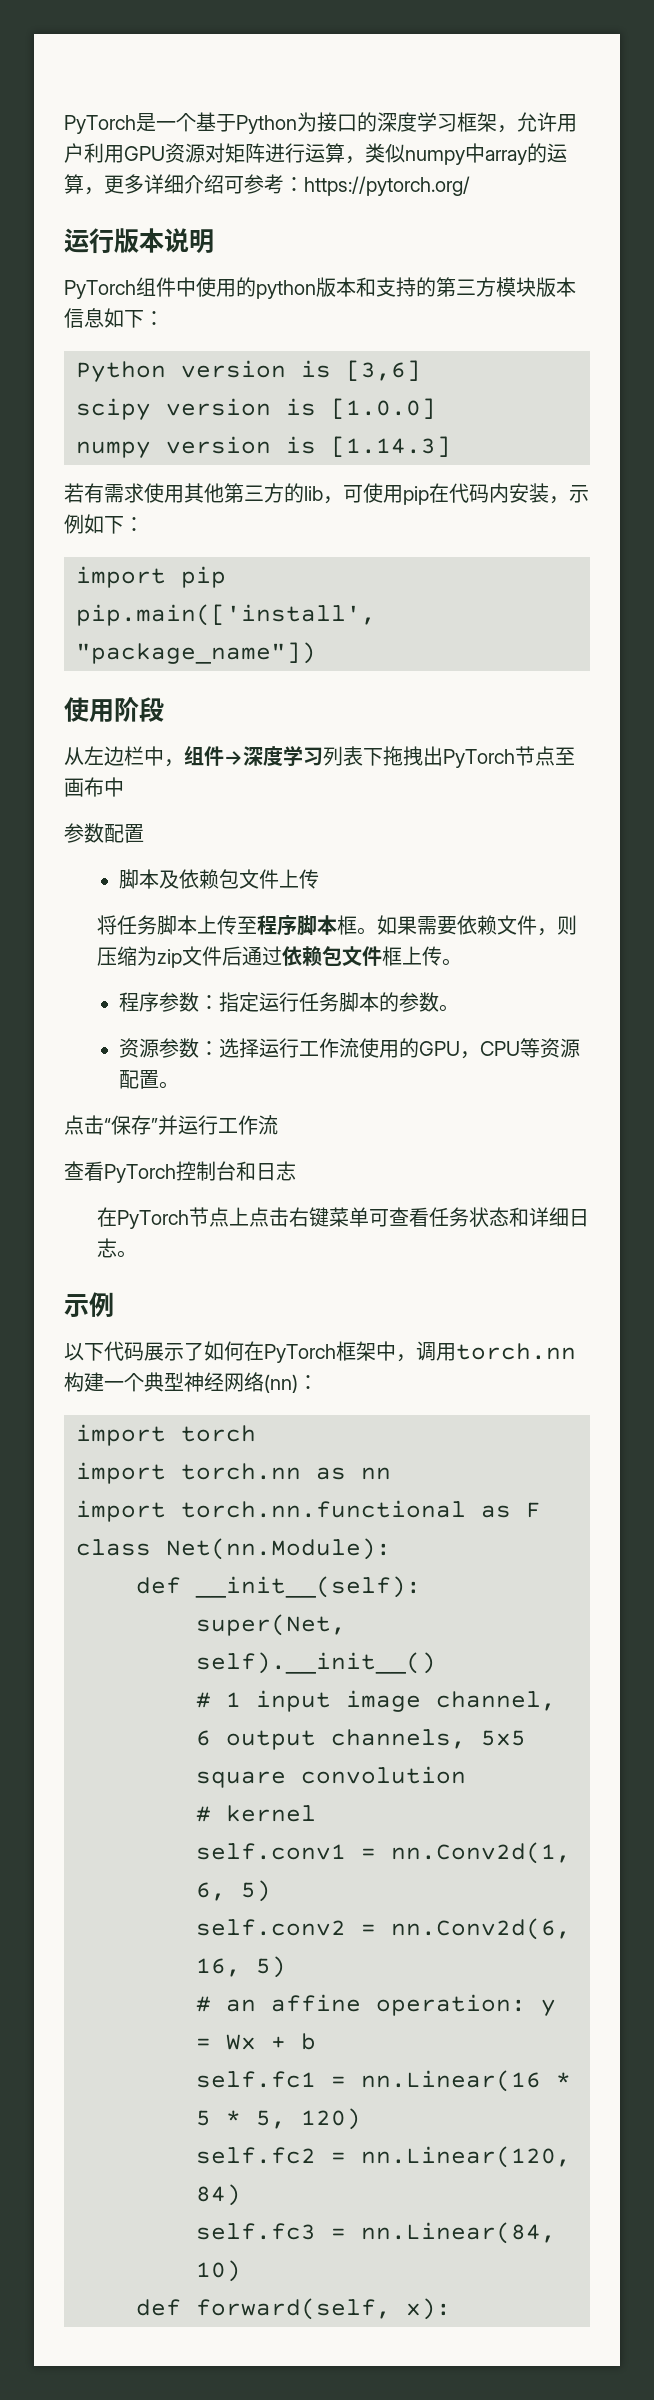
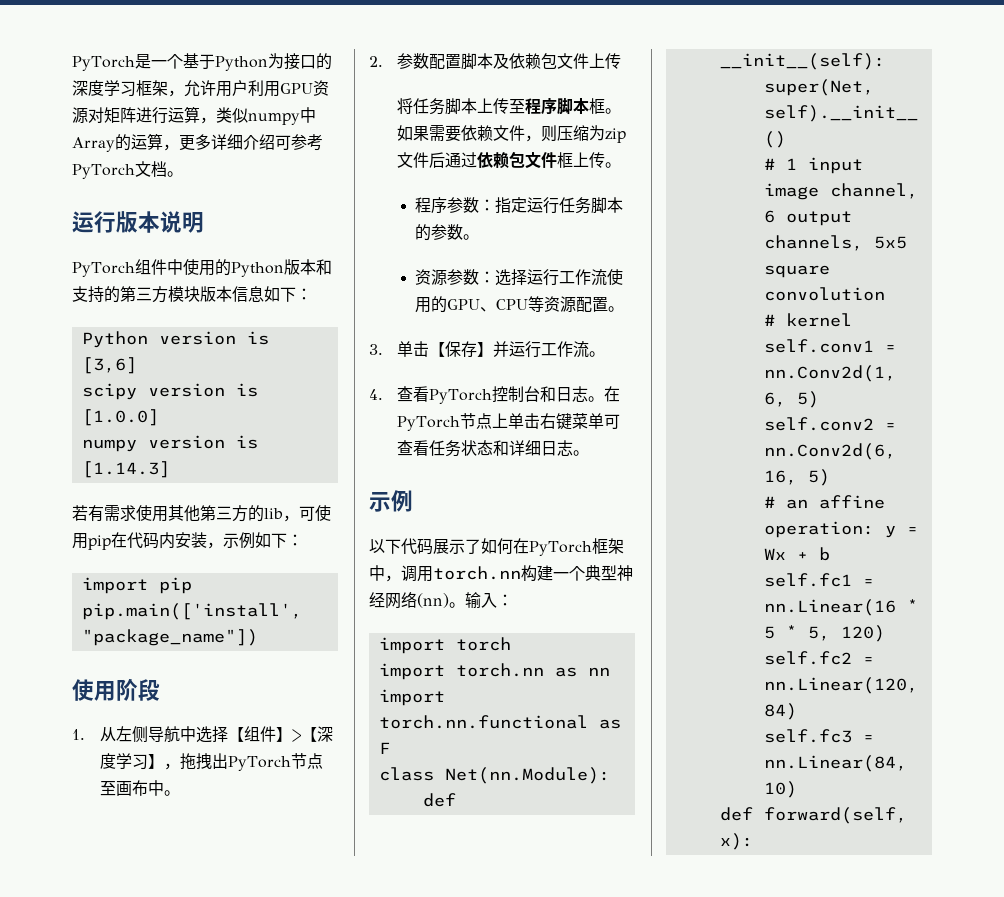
[485,150,527,165] array -> [72,137,115,152] Array
[284,176,470,196] ：https://pytorch.org/ -> [72,161,183,179] PyTorch文档。
[256,280,316,299] python -> [230,262,284,277] Python
[64,746,383,767] 从左边栏中，组件→深度学习列表下 -> [72,726,334,743] [100,753,181,770] 1.从左侧导航中选择【组件】>【深度学习】，
(124, 787) // -> [164,790,181,796] [369,56,383,67] 。 // 2.
(144, 833) // -> (462, 61) none
[459,1051,480,1059] ， -> [479,307,496,312] 、
[64,1115,158,1135] 点击“保存” -> [369,341,494,357] 3.单击【保存】
(278, 1125) // -> [589,351,606,357] [369,389,383,400] 。 // 4.
(296, 1171) // -> [588,396,605,402] 。
[248,1207,269,1227] 点 -> [508,413,525,429] 单
(298, 1383) none -> [449,592,497,608] 。输入

